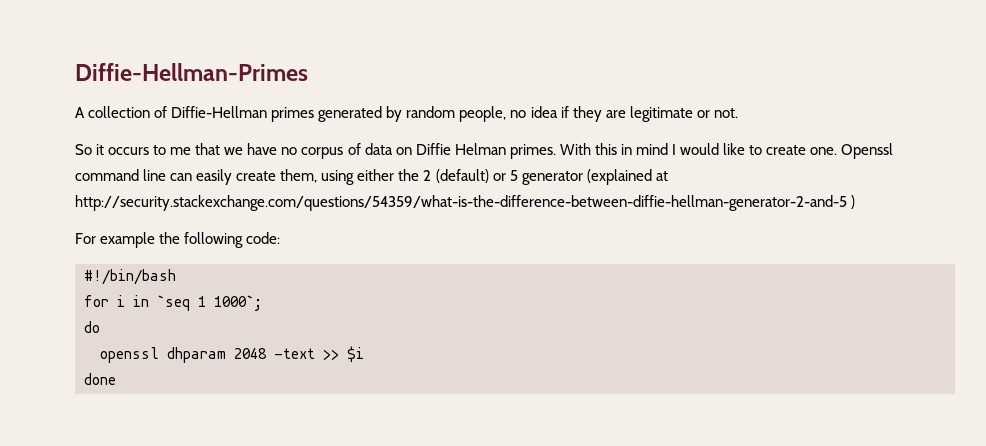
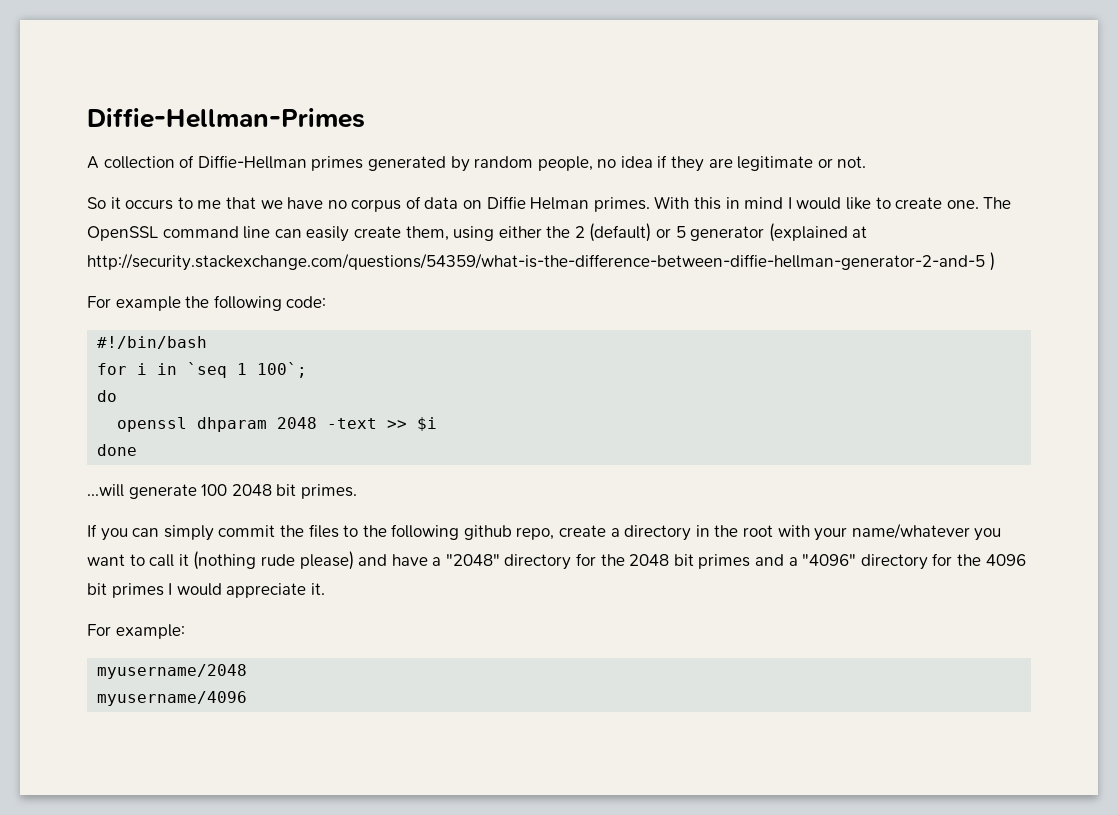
[841,143,894,159] Openssl -> [983,197,1012,209] [87,226,158,241] The OpenSSL
[214,295,262,311] 1000`; -> [257,362,308,378] 100`;
(116, 379) none -> [87,484,357,499] [87,523,1002,541] [87,551,1026,570] [87,583,325,598] [87,624,185,639] [97,664,248,679] [97,691,248,706] // ...will generate 100 2048 bit primes. // If you can simply commit the files to the following github repo, create a directory in the root with your name/whatever you want to call it (nothing rude please) and have a "2048" directory for the 2048 bit primes and a "4096" directory for the 4096 bit primes I would appreciate it. // For example: // myusername/2048 // myusername/4096

